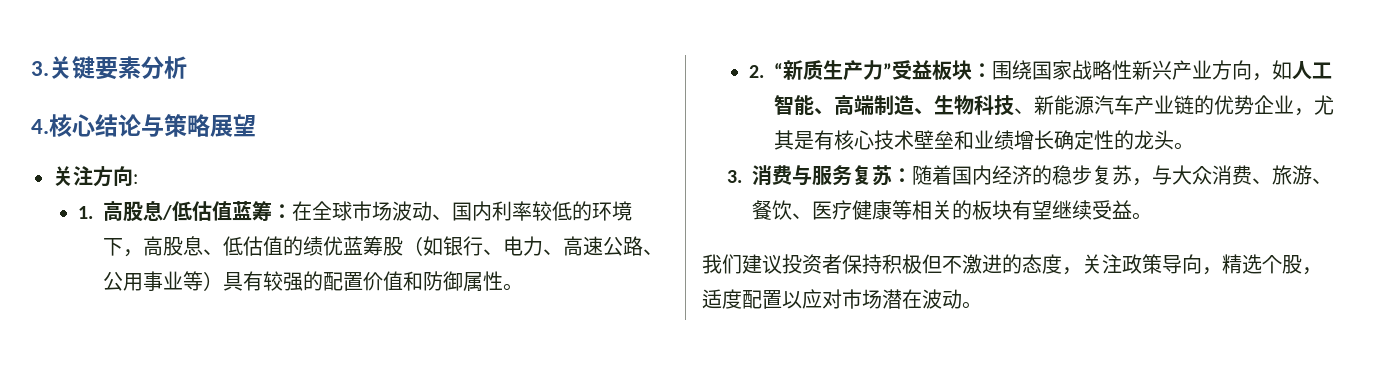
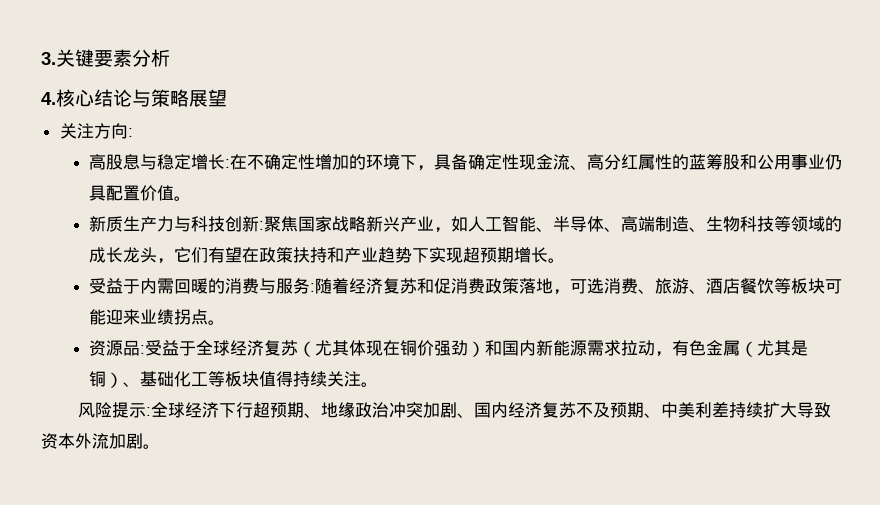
[78,200,633,222] [103,236,664,257] [103,271,524,292] [749,63,784,78] 1.高股息/低估值蓝筹：在全球市场波动、国内利率较低的环境下，高股息、低估值的绩优蓝筹股（如银行、电力、高速公路、公用事业等）具有较强的配置价值和防御属性。 // 2. “ -> [89,154,843,171] [89,185,192,201] 高股息与稳定增长:在不确定性增加的环境下，具备确定性现金流、高分红属性的蓝筹股和公用事业仍具配置价值。 //
[883,60,1033,80] ”受益板块：围绕 -> [174,216,299,232] 与科技创新:聚焦
[1112,60,1133,80] 性 -> (367, 224) none
[1212,60,1253,80] 方向 -> (435, 223) none
(835, 111) none -> [553,216,622,232] 半导体、
[1014,95,1335,116] [774,130,1195,150] [727,165,1333,186] [752,200,1153,220] [702,254,1322,275] [702,289,962,309] 、新能源汽车产业链的优势企业，尤其是有核心技术壁垒和业绩增长确定性的龙头。 // 3.消费与服务复苏：随着国内经济的稳步复苏，与大众消费、旅游、餐饮、医疗健康等相关的板块有望继续受益。 // 我们建议投资者保持积极但不激进的态度，关注政策导向，精选个股，适度配置以应对市场潜在波动 -> [774,216,843,232] [89,247,566,264] [89,278,843,295] [89,309,226,325] [89,340,809,357] [89,371,379,388] [77,402,831,418] [41,433,143,449] 等领域的成长龙头，它们有望在政策扶持和产业趋势下实现超预期增长。 // 受益于内需回暖的消费与服务:随着经济复苏和促消费政策落地，可选消费、旅游、酒店餐饮等板块可能迎来业绩拐点。 // 资源品:受益于全球经济复苏（尤其体现在铜价强劲）和国内新能源需求拉动，有色金属（尤其是铜）、基础化工等板块值得持续关注。 // 风险提示:全球经济下行超预期、地缘政治冲突加剧、国内经济复苏不及预期、中美利差持续扩大导致资本外流加剧

